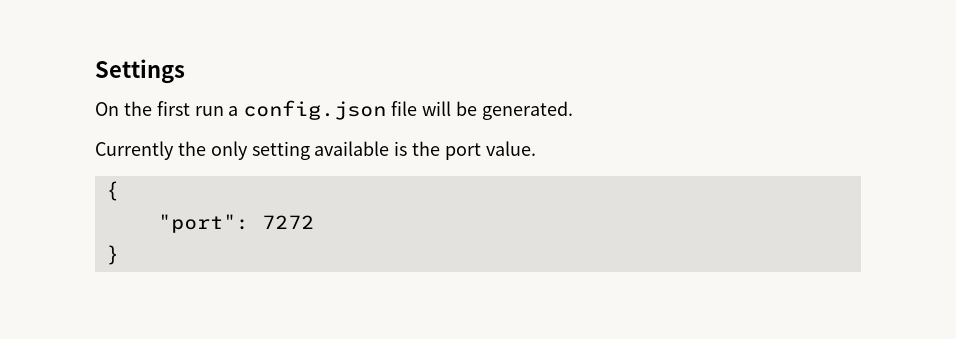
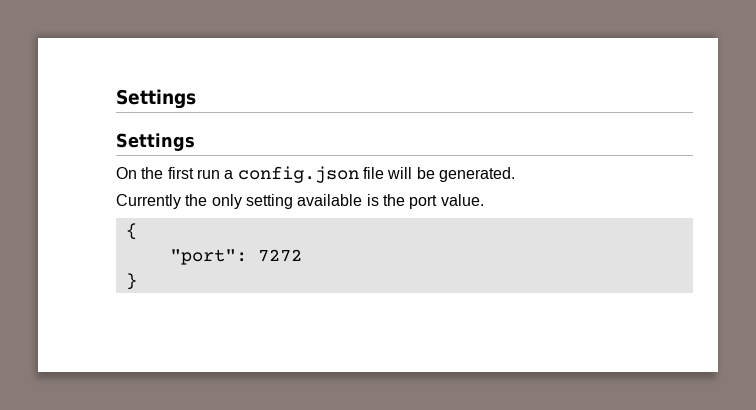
[95,59,185,84] Settings -> [116,89,196,109] [116,133,195,151] Settings // Settings

